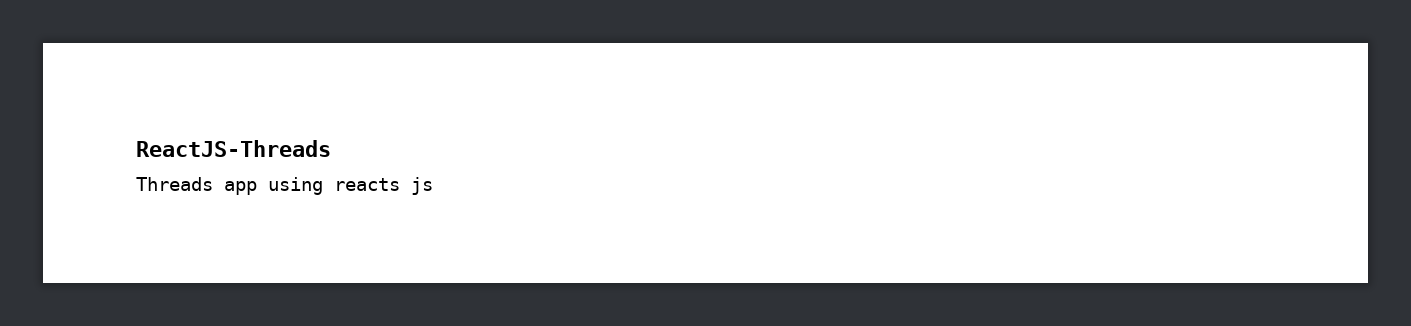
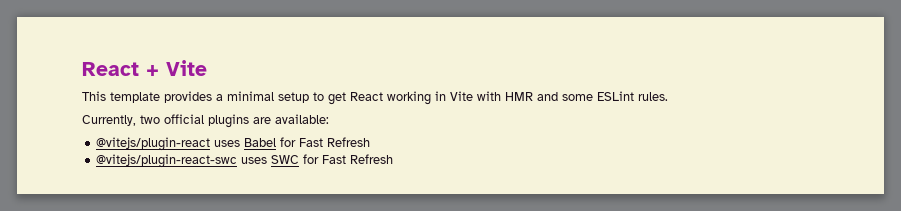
[136,140,331,157] [136,177,433,195] ReactJS-Threads // Threads app using reacts js -> [82,60,207,76] [82,91,668,105] [82,114,329,128] [96,137,371,151] [96,154,394,168] React + Vite // This template provides a minimal setup to get React working in Vite with HMR and some ESLint rules. // Currently, two official plugins are available: // @vitejs/plugin-react uses Babel for Fast Refresh // @vitejs/plugin-react-swc uses SWC for Fast Refresh

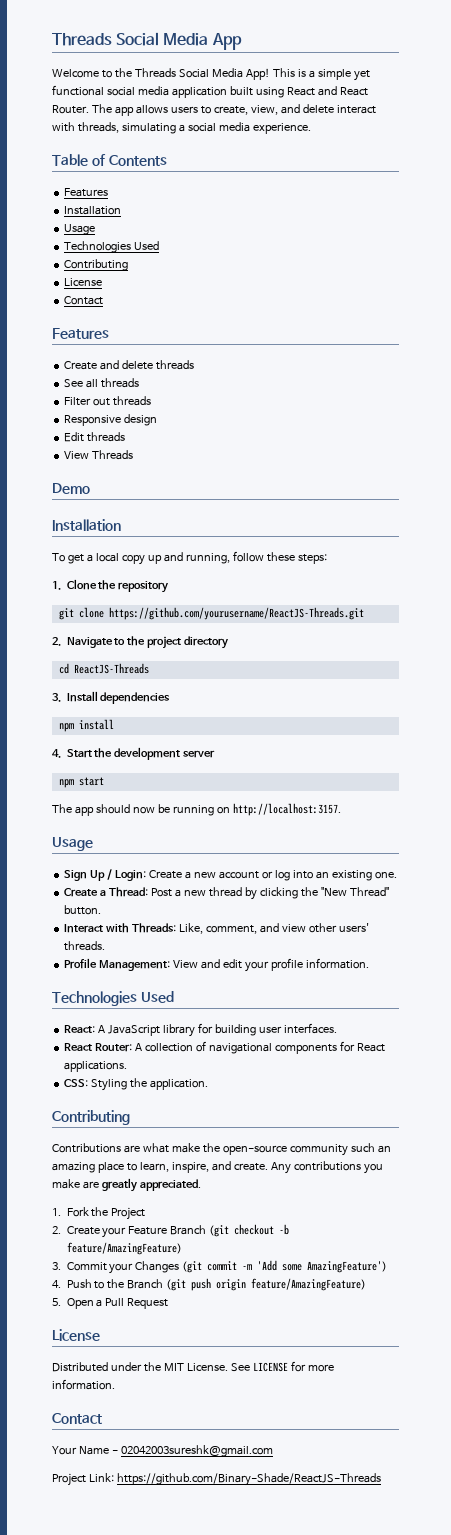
[82,60,207,76] [82,91,668,105] [82,114,329,128] [96,137,371,151] [96,154,394,168] React + Vite // This template provides a minimal setup to get React working in Vite with HMR and some ESLint rules. // Currently, two official plugins are available: // @vitejs/plugin-react uses Babel for Fast Refresh // @vitejs/plugin-react-swc uses SWC for Fast Refresh -> [52,32,242,50] [52,68,370,81] [52,85,368,98] [52,104,376,116] [52,122,311,134] [52,154,167,166] [64,188,109,197] [64,206,122,215] [64,224,96,235] [64,241,160,253] [64,259,129,271] [64,278,103,286] [64,296,104,305] [52,328,109,339] [64,360,195,370] [64,378,140,388] [64,396,152,406] [64,414,158,426] [64,432,126,442] [64,450,134,460] [52,483,90,494] [52,519,121,531] [52,551,327,565] [52,579,169,593] [58,607,364,620] [52,636,229,649] [58,663,149,674] [52,691,171,704] [58,719,114,732] [52,747,216,760] [58,777,104,788] [52,803,341,816] [52,837,93,851] [64,869,397,881] [64,887,389,900] [64,905,102,915] [64,923,369,934] [64,941,106,951] [64,958,369,972] [52,991,174,1006] [64,1023,337,1037] [64,1041,385,1054] [64,1061,128,1072] [64,1078,209,1091] [52,1110,130,1125] [52,1143,391,1156] [52,1161,383,1174] [52,1178,201,1192] [52,1207,146,1220] [52,1224,290,1238] [66,1242,182,1255] [52,1260,388,1274] [52,1278,367,1291] [52,1298,169,1309] [52,1329,100,1341] [52,1361,334,1372] [52,1379,115,1390] [52,1413,102,1424] [52,1445,273,1457] [52,1473,381,1486] Threads Social Media App // Welcome to the Threads Social Media App! This is a simple yet functional social media application built using React and React Router. The app allows users to create, view, and delete interact with threads, simulating a social media experience. // Table of Contents // Features // Installation // Usage // Technologies Used // Contributing // License // Contact // Features // Create and delete threads // See all threads // Filter out threads // Responsive design // Edit threads // View Threads // Demo // Installation // To get a local copy up and running, follow these steps: // 1. Clone the repository // git clone https://github.com/yourusername/ReactJS-Threads.git // 2. Navigate to the project directory // cd ReactJS-Threads // 3. Install dependencies // npm install // 4. Start the development server // npm start // The app should now be running on http://localhost:3157. // Usage // Sign Up / Login: Create a new account or log into an existing one. // Create a Thread: Post a new thread by clicking the "New Thread" button. // Interact with Threads: Like, comment, and view other users' threads. // Profile Management: View and edit your profile information. // Technologies Used // React: A JavaScript library for building user interfaces. // React Router: A collection of navigational components for React applications. // CSS: Styling the application. // Contributing // Contributions are what make the open-source community such an amazing place to learn, inspire, and create. Any contributions you make are greatly appreciated. // 1. Fork the Project // 2. Create your Feature Branch (git checkout -b feature/AmazingFeature) // 3. Commit your Changes (git commit -m 'Add some AmazingFeature') // 4. Push to the Branch (git push origin feature/AmazingFeature) // 5. Open a Pull Request // License // Distributed under the MIT License. See LICENSE for more information. // Contact // Your Name - 02042003sureshk@gmail.com // Project Link: https://github.com/Binary-Shade/ReactJS-Threads

